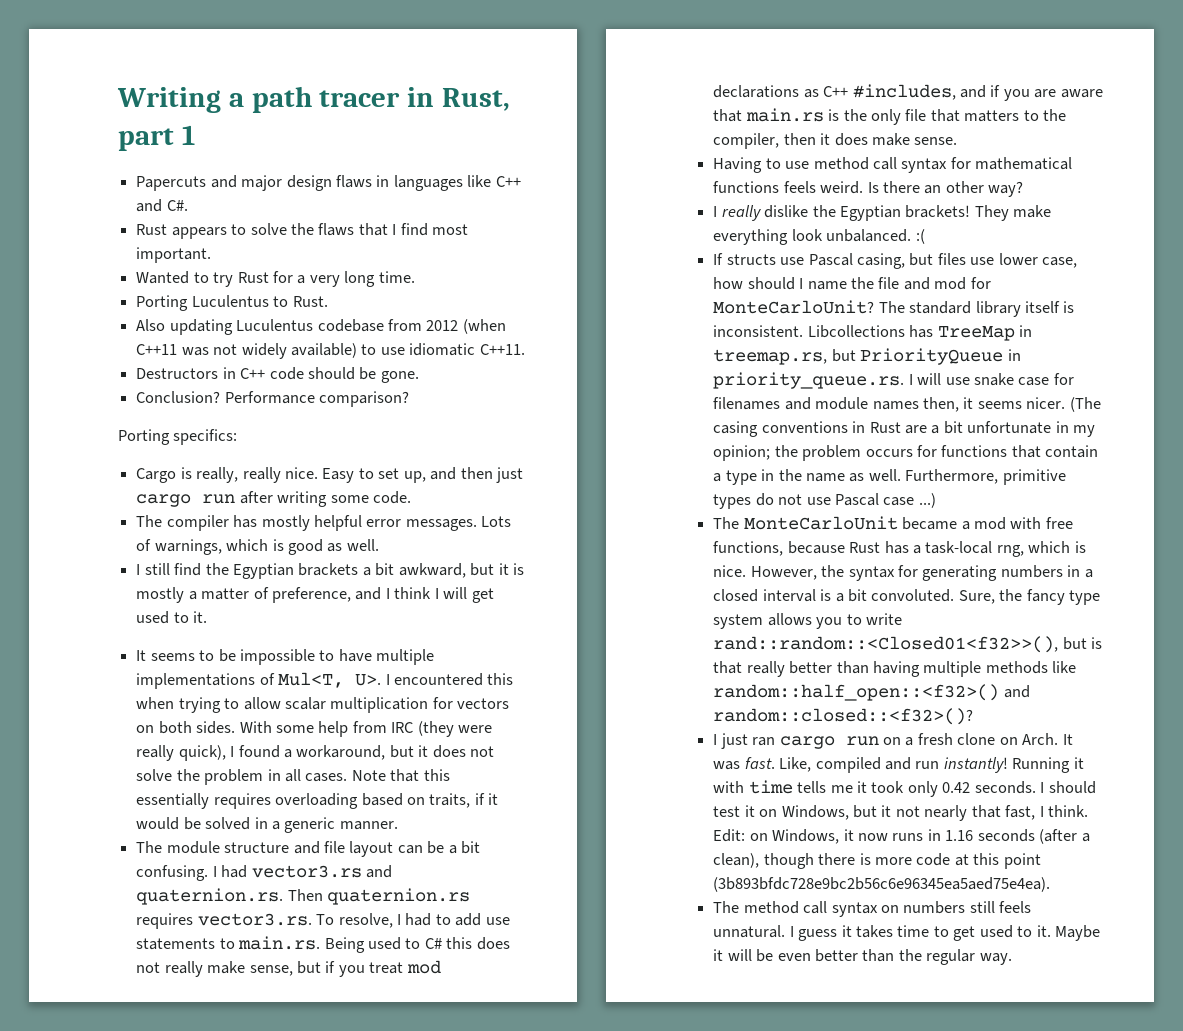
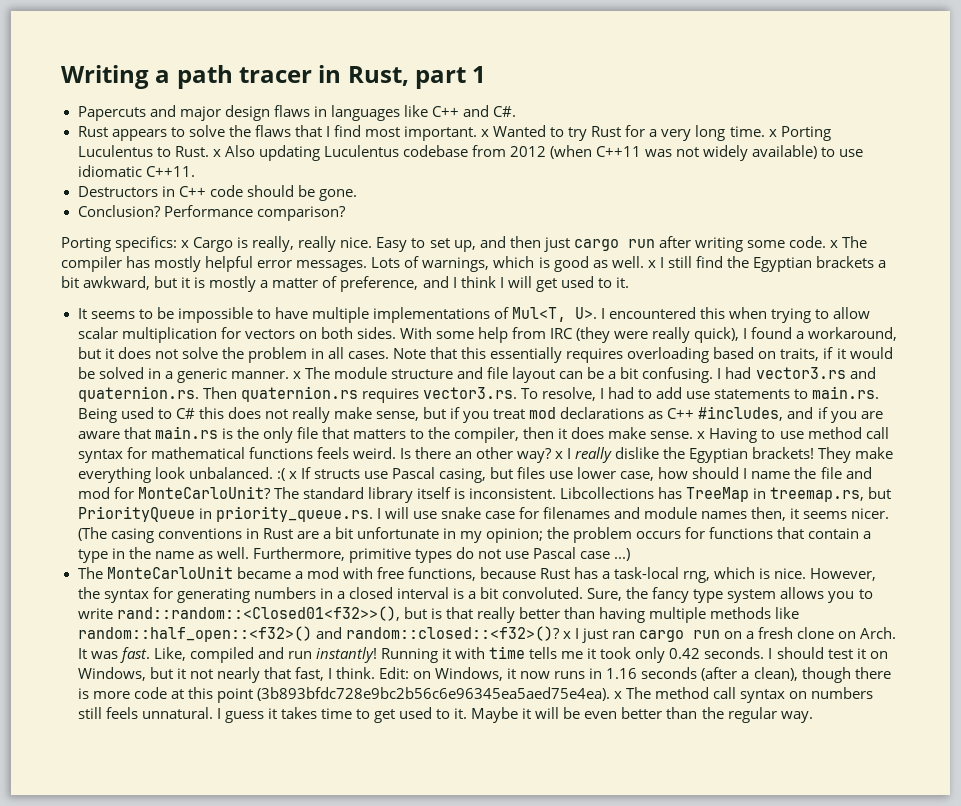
(212, 255) // -> [481,129,490,137] x
(415, 277) // -> [768,129,777,137] x
(328, 301) // -> [212,149,221,157] x
(238, 437) // -> [181,240,190,248] x
(411, 497) // -> [829,240,838,248] x
(379, 545) // -> [647,260,656,268] x
(398, 825) // -> [292,371,301,379] x
(958, 141) // -> [697,431,706,439] x
(1024, 189) // -> [555,451,564,459] x
(925, 236) // -> [288,471,297,479] x
(974, 716) // -> [562,631,571,639] x
(1051, 884) // -> [613,691,622,699] x

